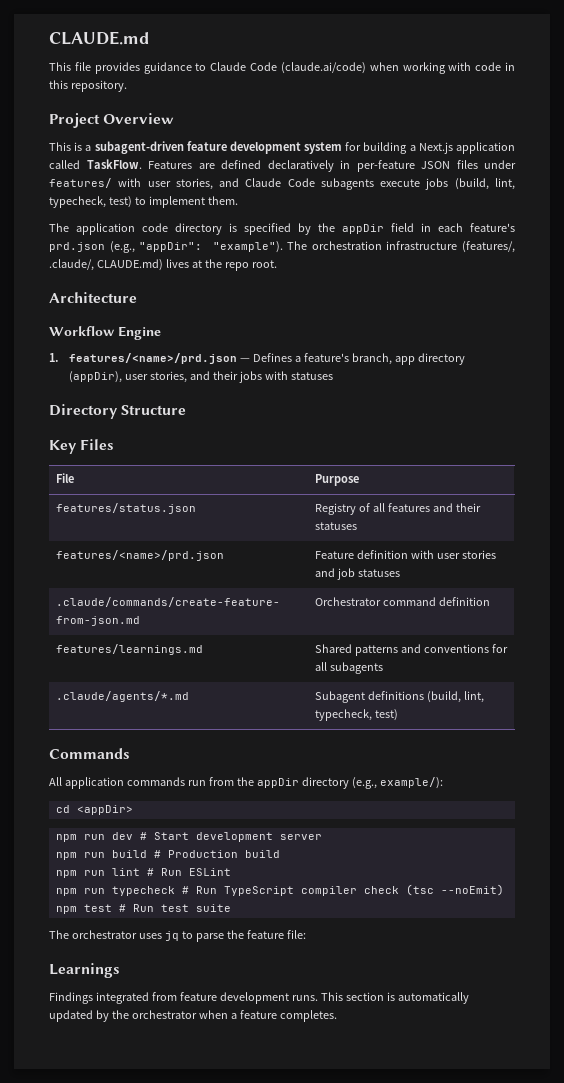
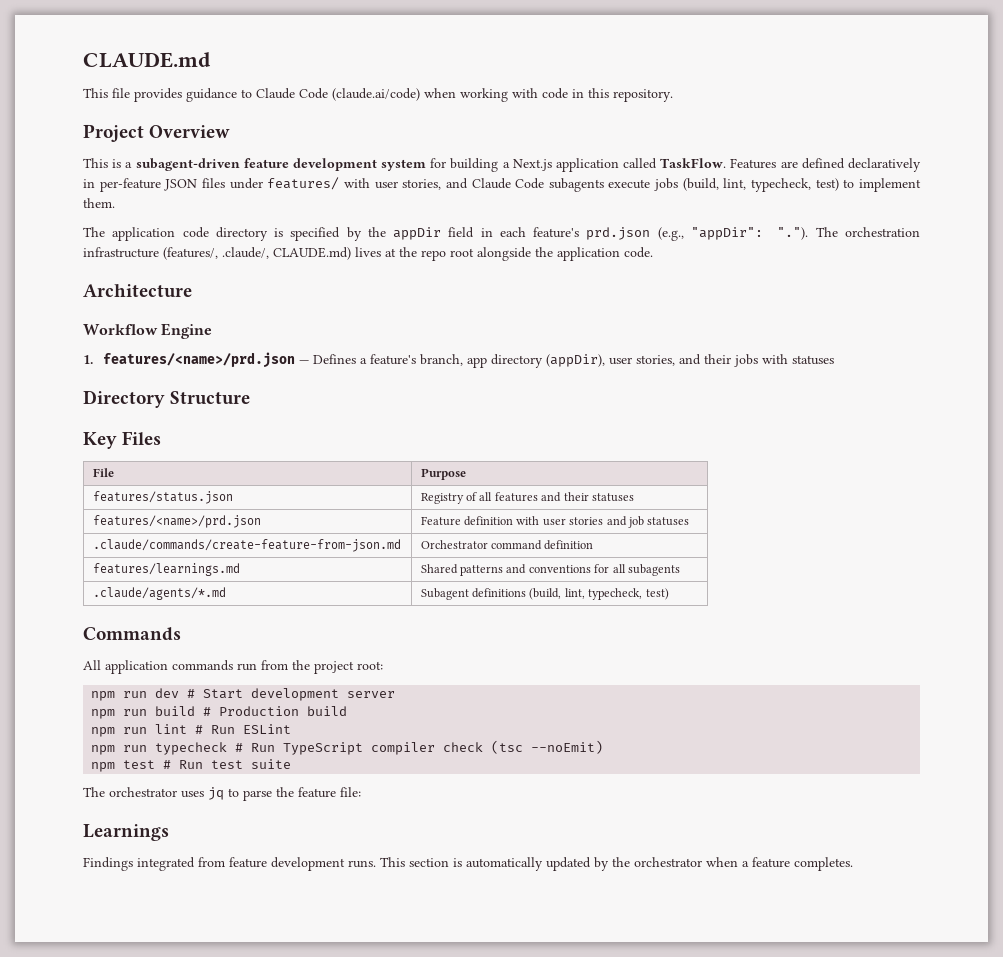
[212,241,283,253] "example"). -> [777,227,809,240] ".").
[251,260,277,268] root. -> [450,247,653,261] root alongside the application code.
[256,777,443,789] [55,805,133,815] appDir directory (e.g., example/): // cd <appDir> -> [314,661,383,674] project root:

